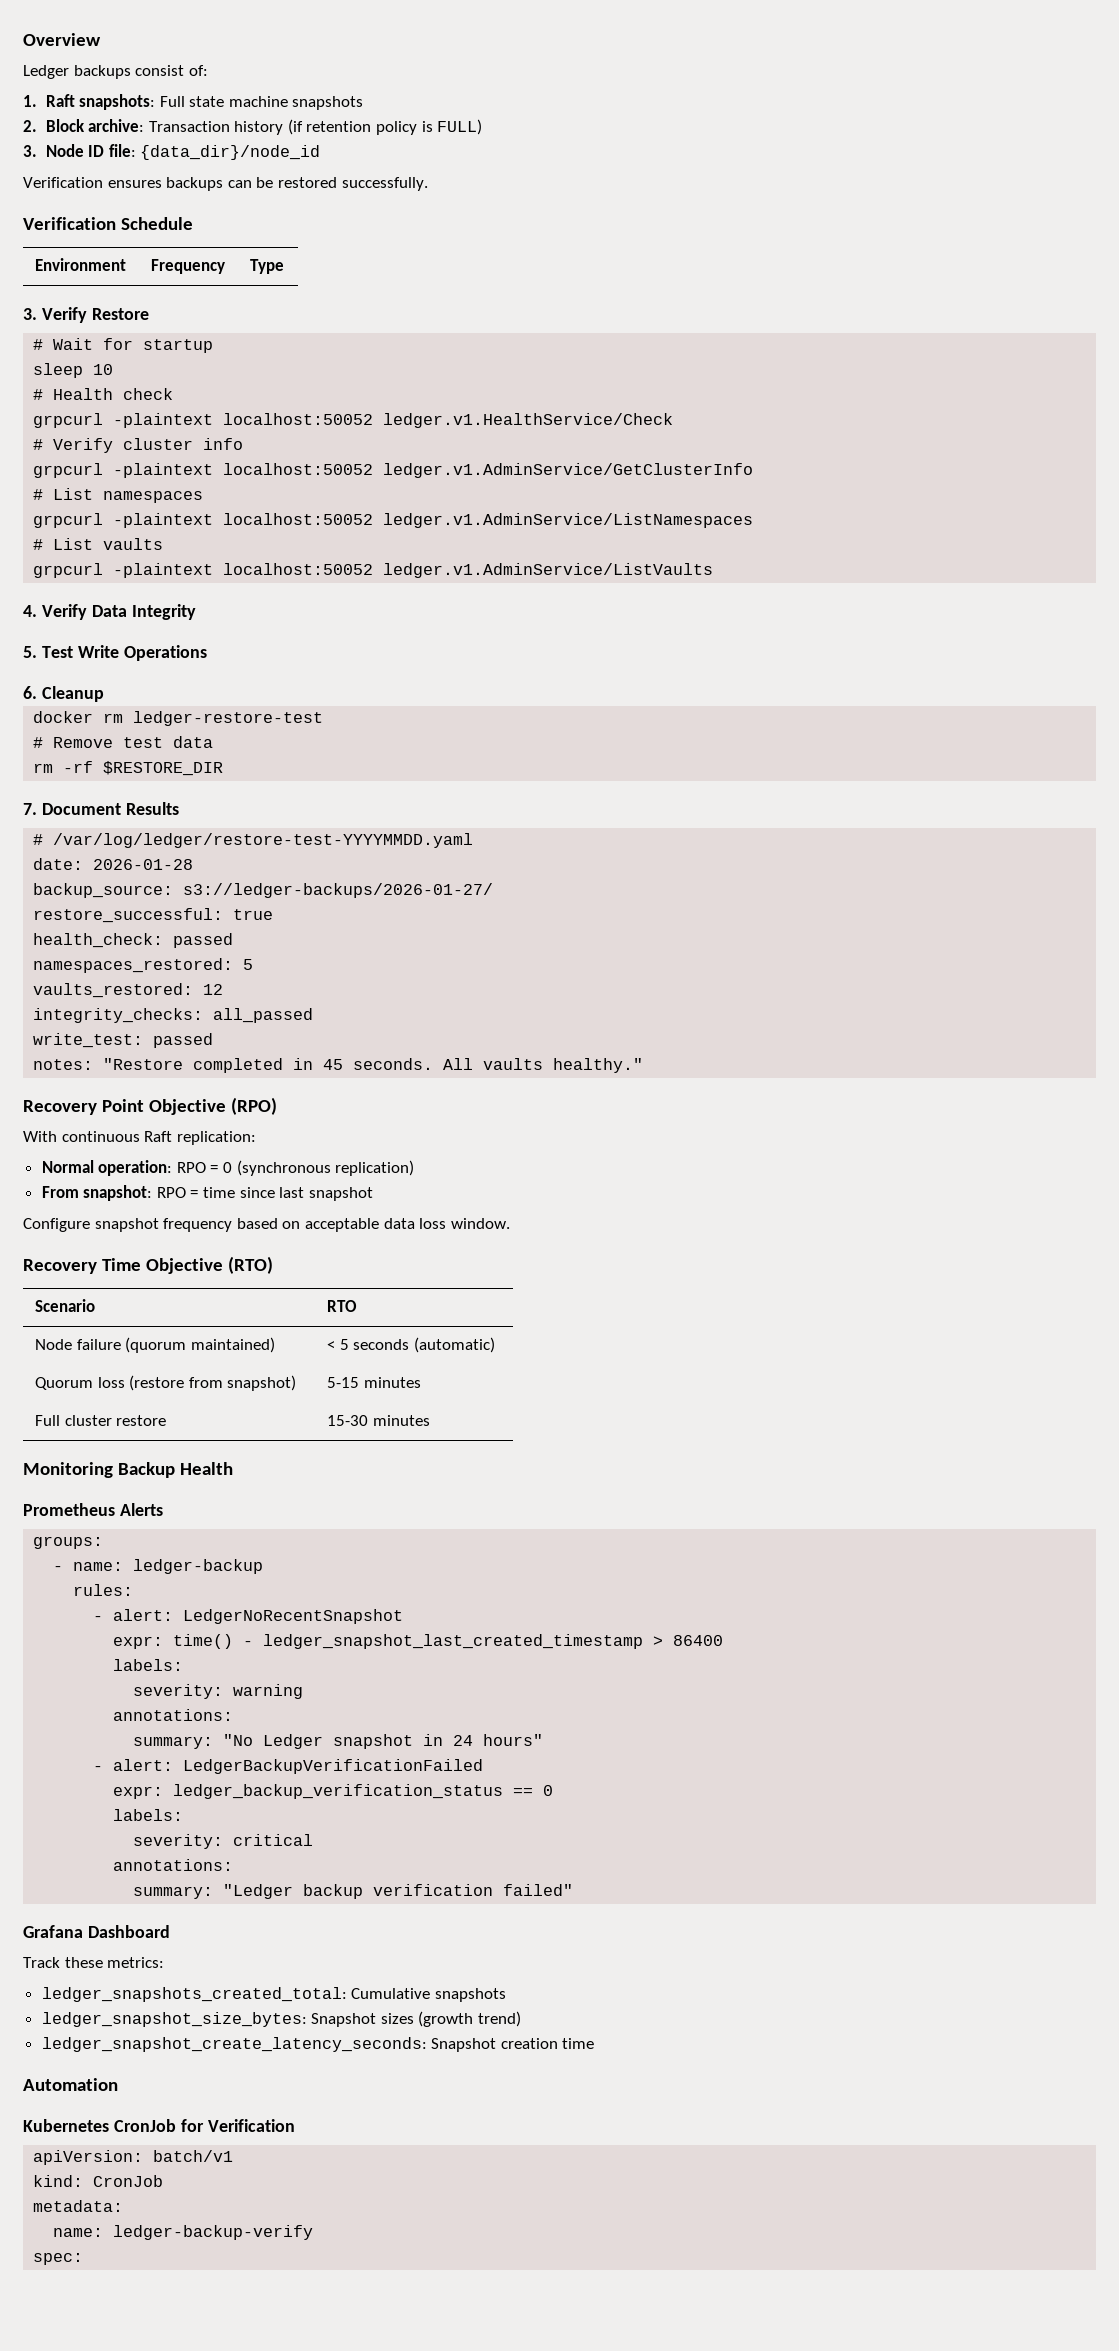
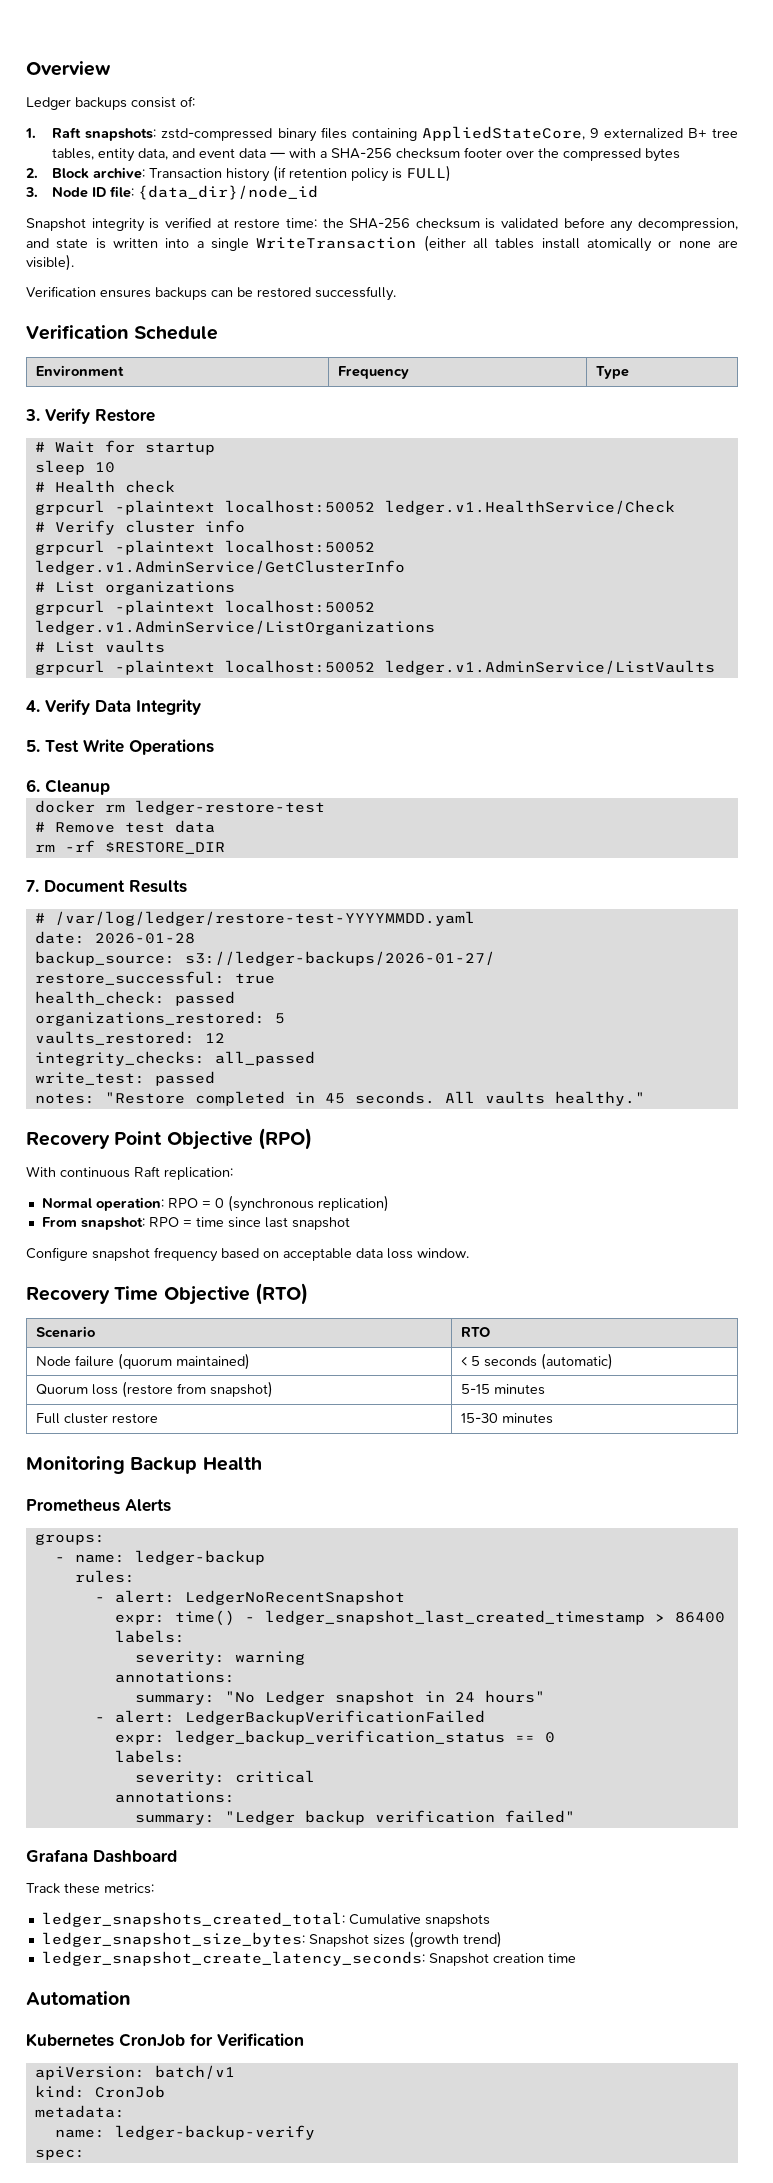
[159,96,364,110] Full state machine snapshots -> [161,126,738,142] [52,147,681,162] zstd-compressed binary files containing AppliedStateCore, 9 externalized B+ tree tables, entity data, and event data — with a SHA-256 checksum footer over the compressed bytes
(321, 152) none -> [26,217,738,232] [26,235,739,252] [26,254,74,271] // Snapshot integrity is verified at restore time: the SHA-256 checksum is validated before any decompression, and state is written into a single WriteTransaction (either all tables install atomically or none are visible).
[103,491,204,503] [33,513,754,528] namespaces // grpcurl -plaintext localhost:50052 ledger.v1.AdminService/ListNamespaces -> [104,581,235,595] [34,600,375,615] [34,620,435,635] organizations // grpcurl -plaintext localhost:50052 ledger.v1.AdminService/ListOrganizations
[33,958,234,973] namespaces_restored: -> [34,1011,265,1026] organizations_restored:

